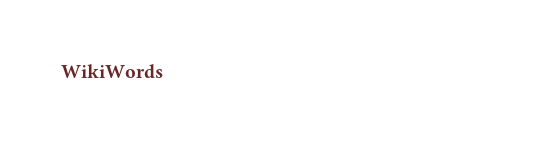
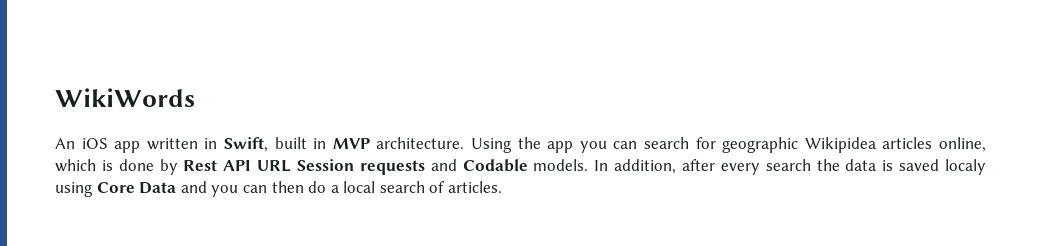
(163, 71) none -> [55,137,987,153] [55,159,987,175] [55,181,503,197] // An iOS app written in Swift, built in MVP architecture. Using the app you can search for geographic Wikipidea articles online, which is done by Rest API URL Session requests and Codable models. In addition, after every search the data is saved localy using Core Data and you can then do a local search of articles.

